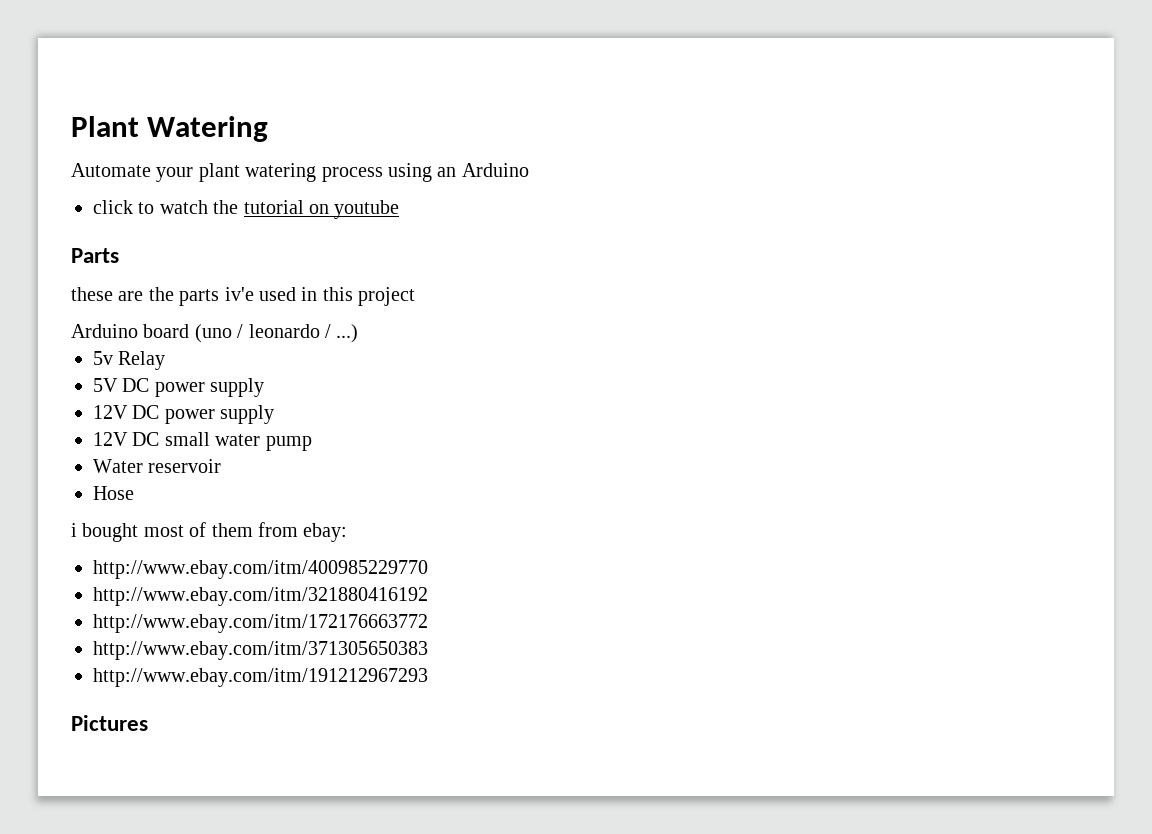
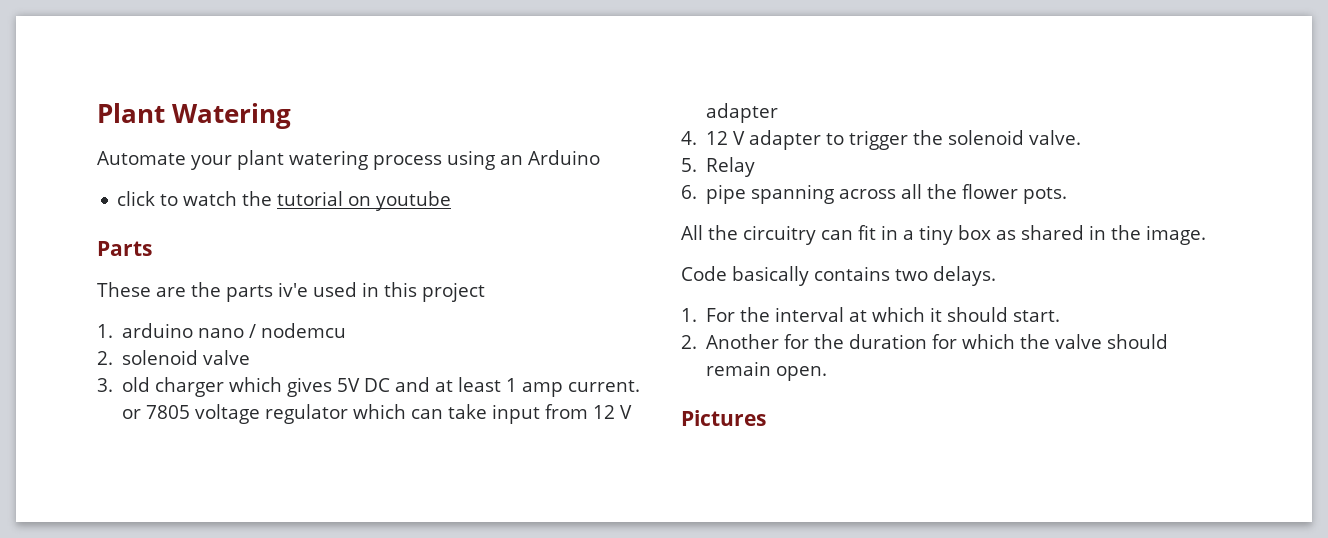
[71,287,113,301] these -> [97,282,151,297] These
[71,324,359,343] [93,351,166,370] [93,378,265,397] [93,405,275,424] [93,432,312,451] [93,459,222,473] [93,486,134,500] [71,522,348,542] [93,560,428,579] [93,587,428,606] [93,614,428,633] [93,641,428,660] [93,668,428,687] Arduino board (uno / leonardo / ...) // 5v Relay // 5V DC power supply // 12V DC power supply // 12V DC small water pump // Water reservoir // Hose // i bought most of them from ebay: // http://www.ebay.com/itm/400985229770 // http://www.ebay.com/itm/321880416192 // http://www.ebay.com/itm/172176663772 // http://www.ebay.com/itm/371305650383 // http://www.ebay.com/itm/191212967293 -> [97,323,347,338] [97,350,251,365] [97,377,641,397] [122,404,633,424] [706,103,779,123] [681,130,1082,150] [681,157,756,177] [681,184,1068,204] [681,225,1206,245] [681,266,996,286] [681,307,1061,322] [681,334,1169,349] [706,361,828,381] 1. arduino nano / nodemcu // 2. solenoid valve // 3. old charger which gives 5V DC and at least 1 amp current. or 7805 voltage regulator which can take input from 12 V adapter // 4. 12 V adapter to trigger the solenoid valve. // 5. Relay // 6. pipe spanning across all the flower pots. // All the circuitry can fit in a tiny box as shared in the image. // Code basically contains two delays. // 1. For the interval at which it should start. // 2. Another for the duration for which the valve should remain open.

